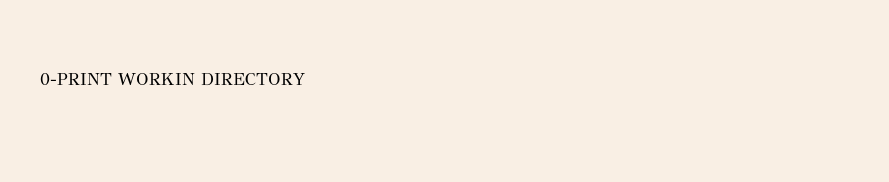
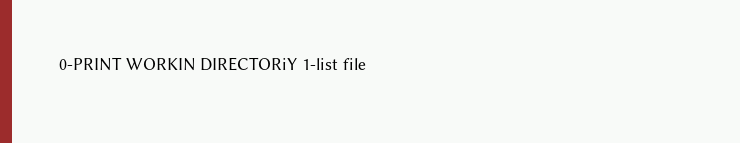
[201,72,305,86] DIRECTORY -> [200,57,366,71] DIRECTORiY 1-list file

